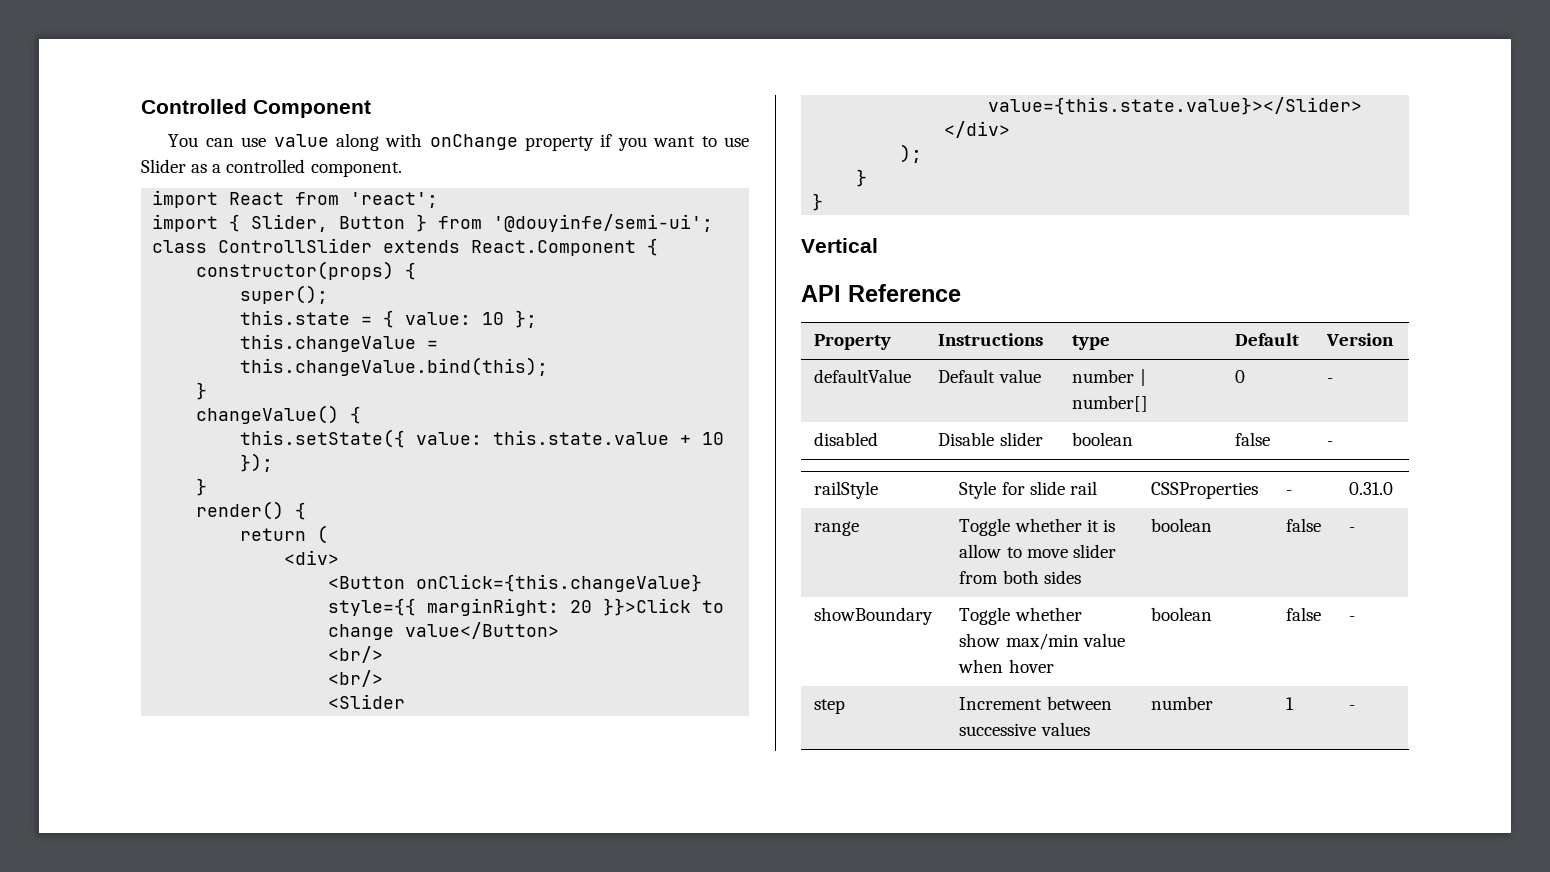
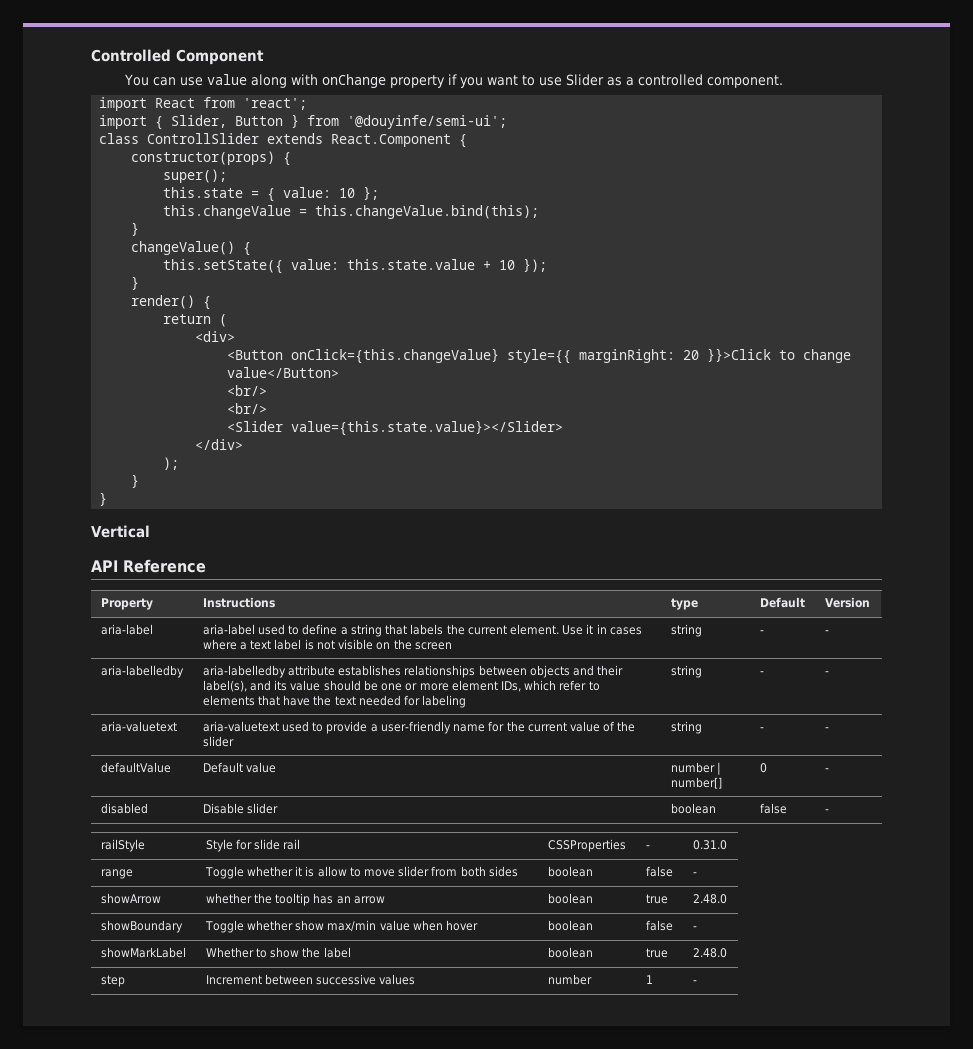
(1395, 339) none -> [100,624,153,635] [202,624,642,637] [202,639,452,650] [670,624,702,637] [759,630,764,634] [824,630,829,634] [100,665,184,678] [202,665,624,678] [202,680,600,692] [202,695,467,708] [670,665,702,678] [759,671,764,675] [824,671,829,675] [100,721,177,732] [202,721,636,734] [202,736,234,747] [670,721,702,734] [759,727,764,731] [824,727,829,731] // aria-label | aria-label used to define a string that labels the current element. Use it in cases where a text label is not visible on the screen | string | - | - // aria-labelledby | aria-labelledby attribute establishes relationships between objects and their label(s), and its value should be one or more element IDs, which refer to elements that have the text needed for labeling | string | - | - // aria-valuetext | aria-valuetext used to provide a user-friendly name for the current value of the slider | string | - | -
(1356, 529) none -> [100,893,161,904] [205,893,385,906] [547,893,593,904] [645,894,668,904] [692,894,727,904] // showArrow | whether the tooltip has an arrow | boolean | true | 2.48.0
(1356, 618) none -> [100,947,186,958] [205,947,351,958] [547,947,593,958] [645,948,668,958] [692,948,727,958] // showMarkLabel | Whether to show the label | boolean | true | 2.48.0

